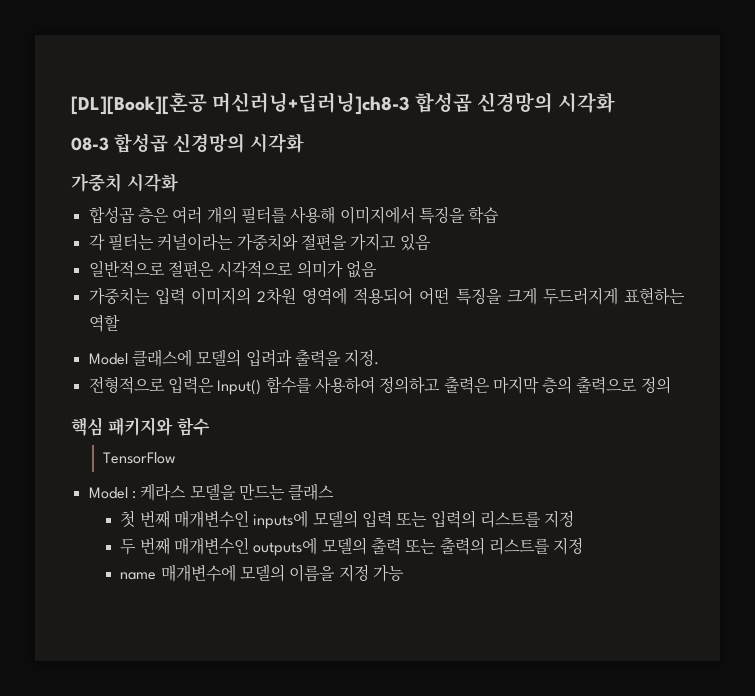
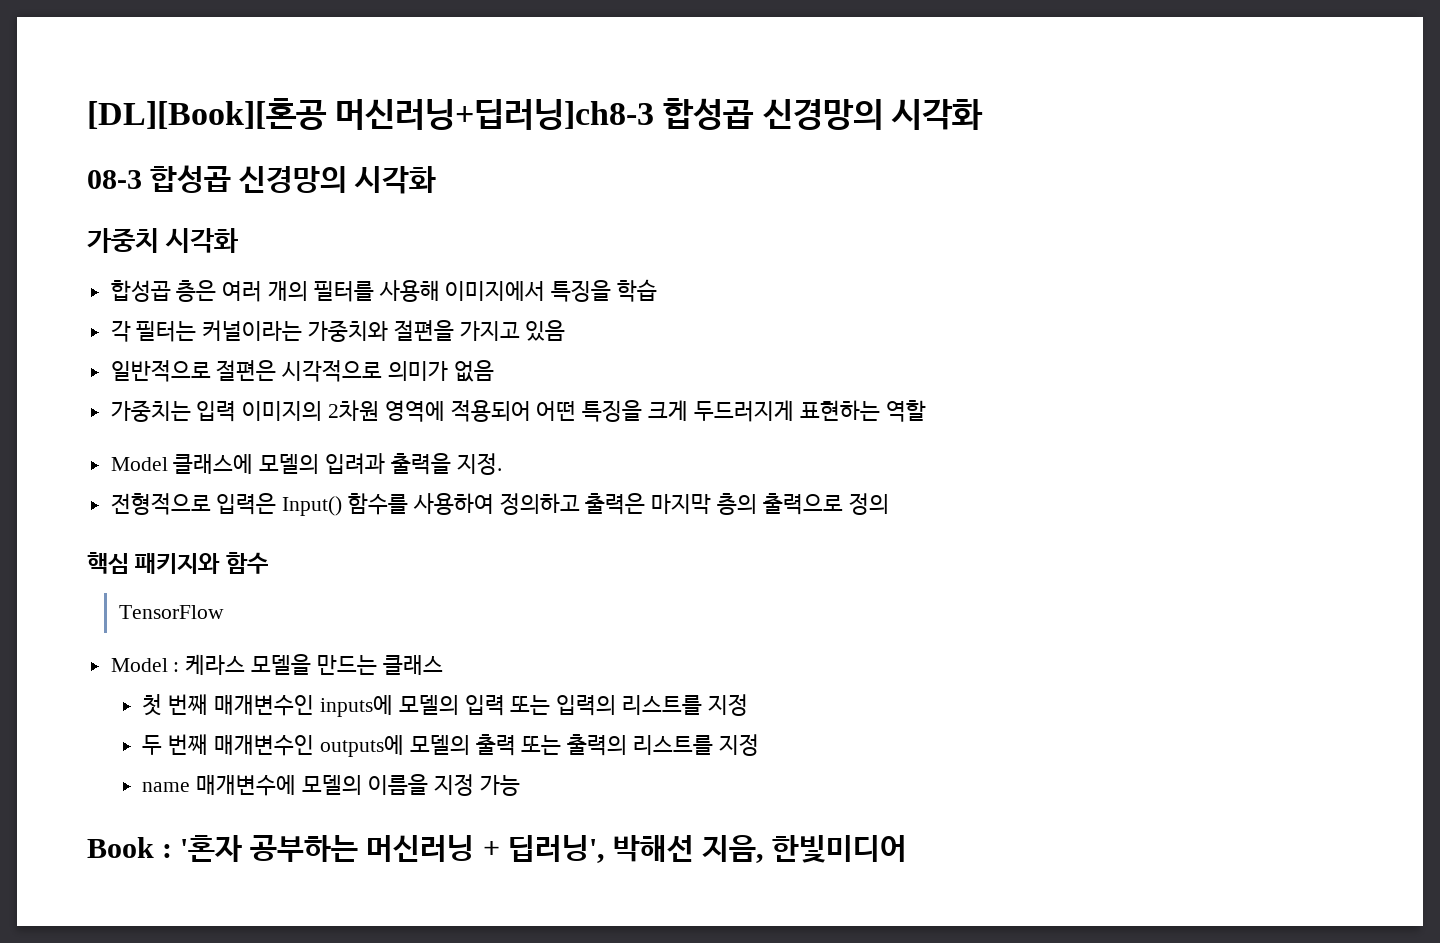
(404, 573) none -> [87,835,907,863] // Book : '혼자 공부하는 머신러닝 + 딥러닝', 박해선 지음, 한빛미디어

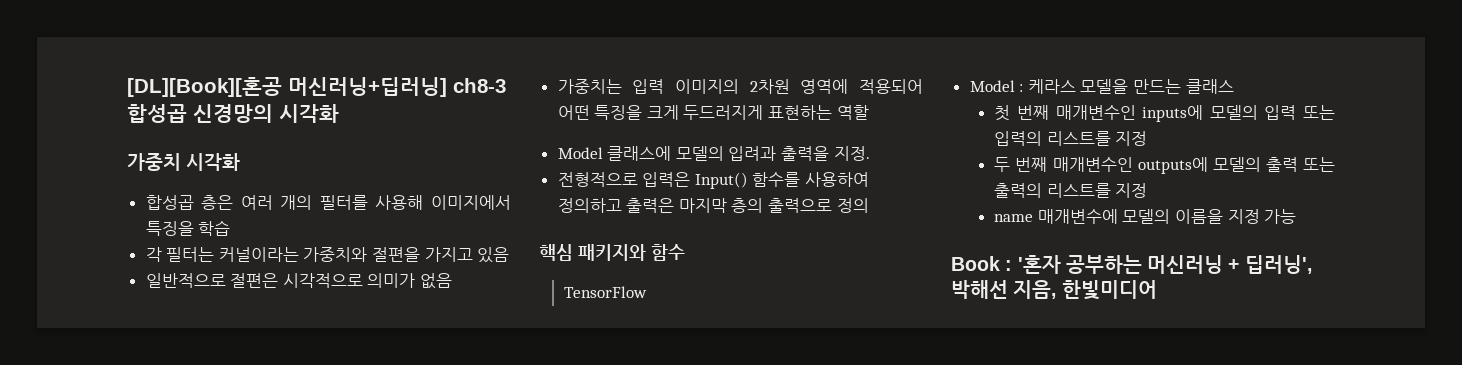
[335,98,983,130] [87,170,142,189] 머신러닝+딥러닝]ch8-3 합성곱 신경망의 시각화 // 08-3 -> [288,77,506,97] 머신러닝+딥러닝] ch8-3

